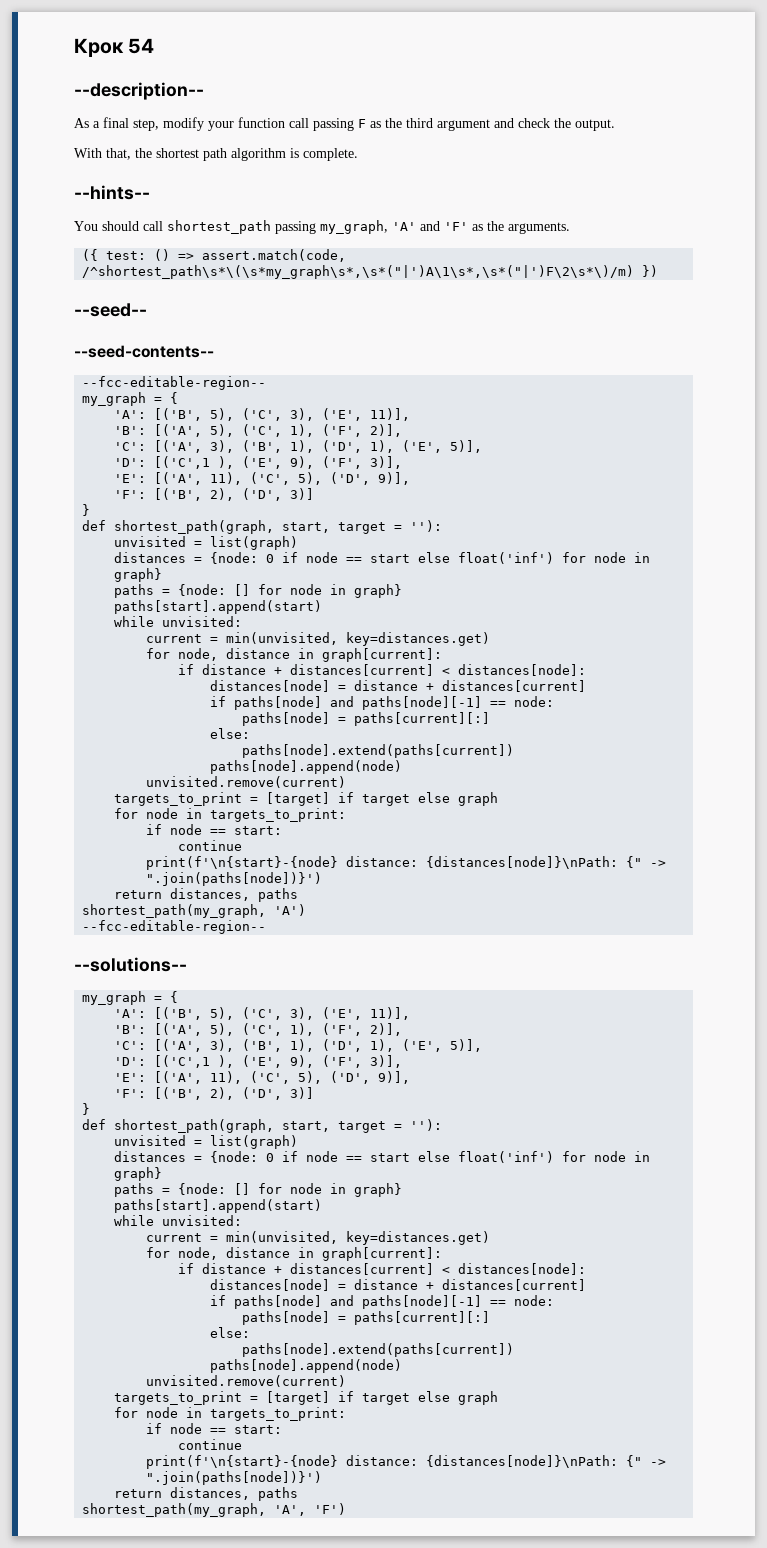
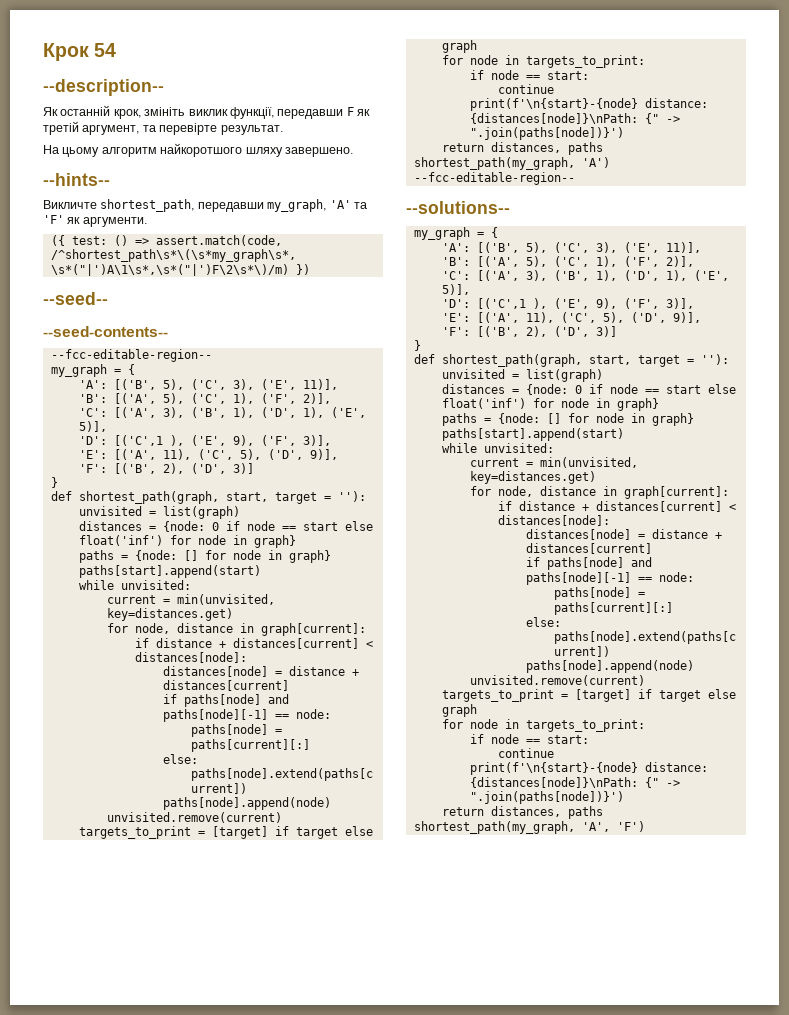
[74,117,615,131] [74,148,358,161] [74,185,150,200] [74,220,570,234] As a final step, modify your function call passing F as the third argument and check the output. // With that, the shortest path algorithm is complete. // --hints-- // You should call shortest_path passing my_graph, 'A' and 'F' as the arguments. -> [43,105,370,119] [43,121,283,135] [43,143,353,157] [43,173,110,186] [43,199,367,212] [43,215,147,227] Як останній крок, змініть виклик функції, передавши F як третій аргумент, та перевірте результат. // На цьому алгоритм найкоротшого шляху завершено. // --hints-- // Викличте shortest_path, передавши my_graph, 'A' та 'F' як аргументи.

